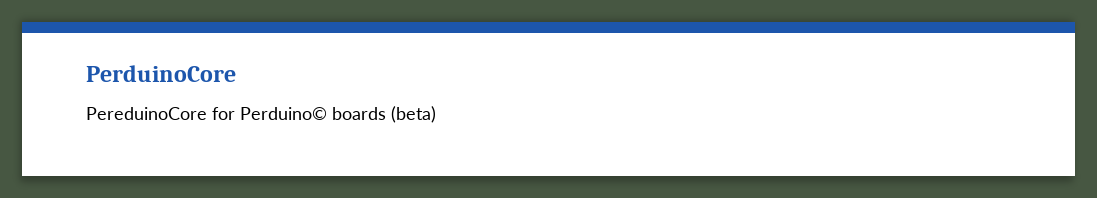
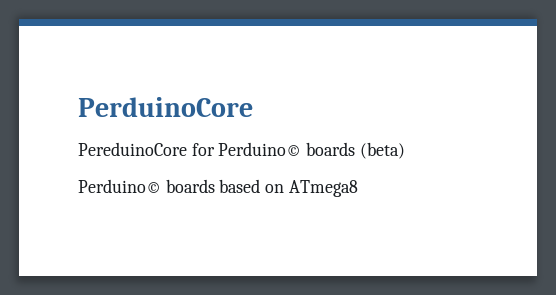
(436, 114) none -> [78,179,358,197] // Perduino© boards based on ATmega8

